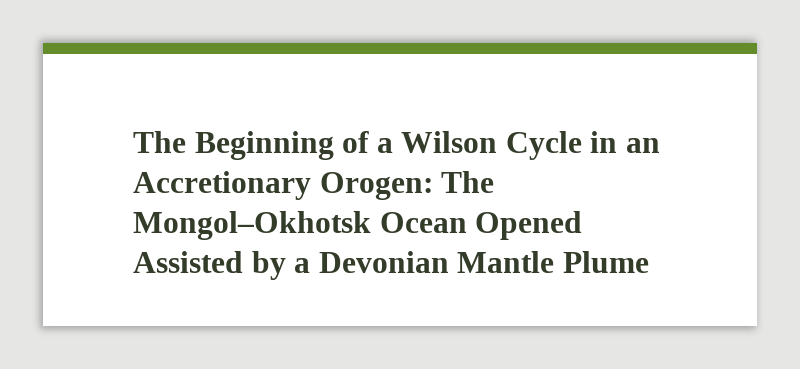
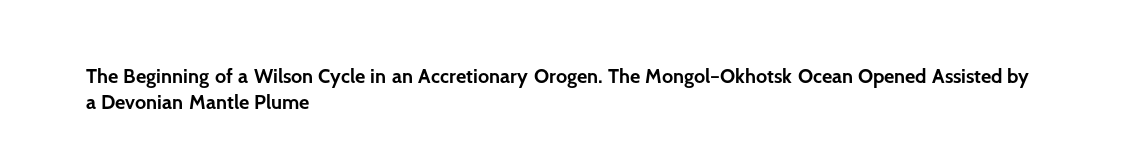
[319,172,433,200] Orogen: -> [533,69,603,88] Orogen.

